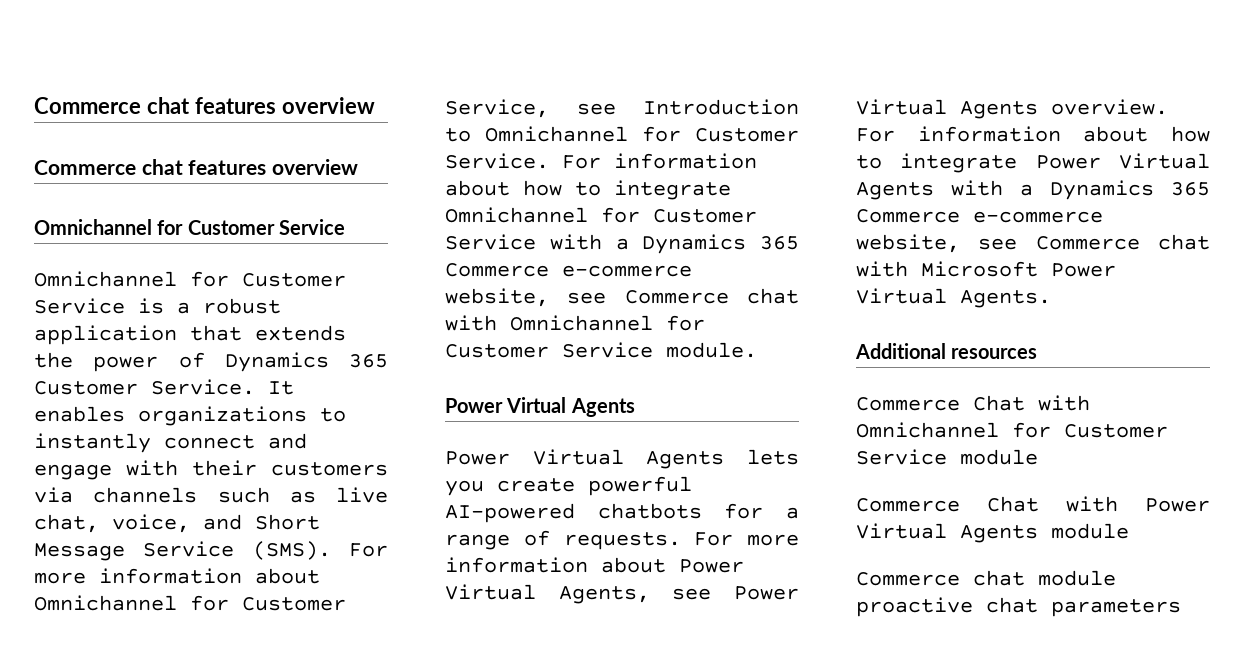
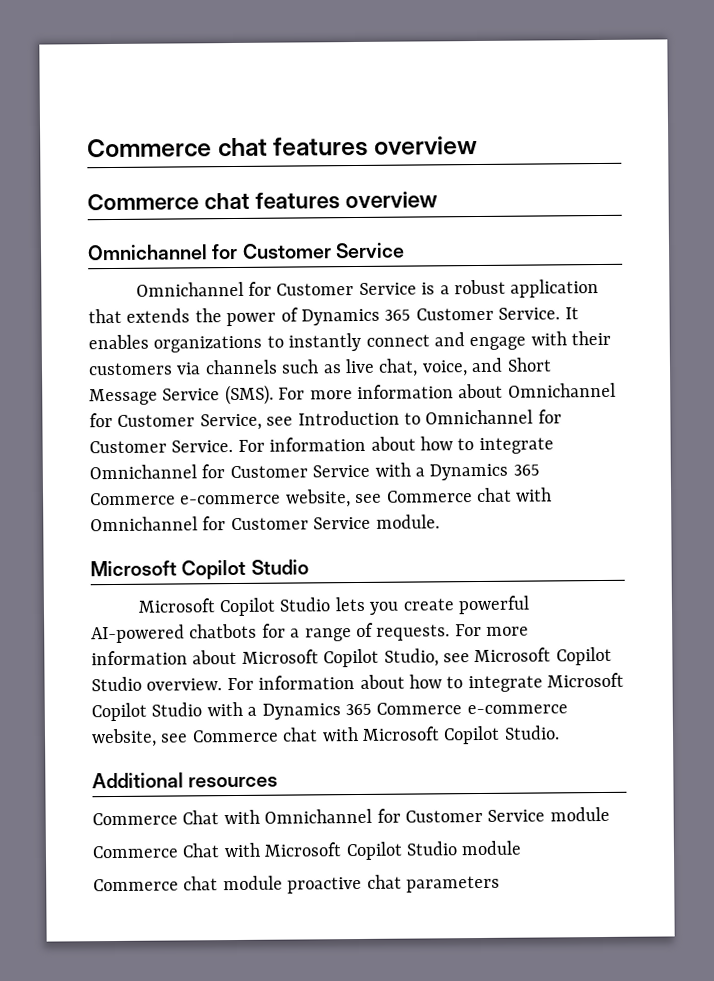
[445,397,635,417] [445,449,725,469] Power Virtual Agents // Power Virtual Agents -> [90,559,309,580] [137,597,331,617] Microsoft Copilot Studio // Microsoft Copilot Studio
[679,559,744,573] [445,584,799,604] [856,99,1038,119] Power Virtual Agents, see Power Virtual Agents -> [241,646,612,668] [91,676,142,692] Microsoft Copilot Studio, see Microsoft Copilot Studio
[1035,153,1210,169] [856,182,934,200] Power Virtual Agents -> [547,672,625,688] [91,702,203,722] Microsoft Copilot Studio
[1051,263,1116,277] [856,288,1051,308] Power Virtual Agents. -> [443,725,560,745] Copilot Studio.
[1145,498,1210,512] [856,523,1038,543] Power Virtual Agents -> [264,841,457,861] Microsoft Copilot Studio

